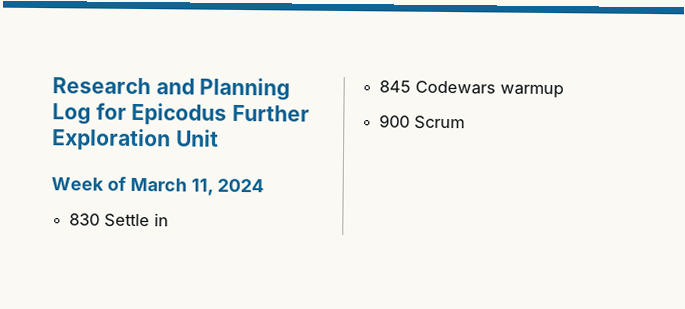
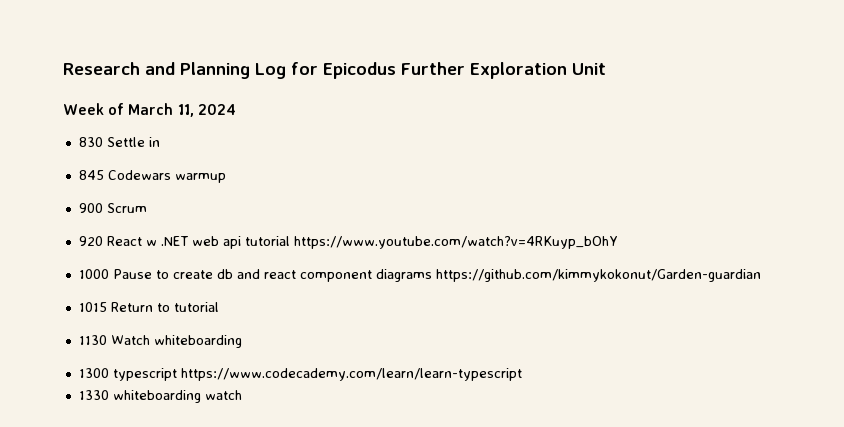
(466, 122) none -> [78,236,618,249] [78,269,761,282] [78,302,219,312] [78,335,242,348] [78,368,522,381] [78,390,242,403] // 920 React w .NET web api tutorial https://www.youtube.com/watch?v=4RKuyp_bOhY // 1000 Pause to create db and react component diagrams https://github.com/kimmykokonut/Garden-guardian // 1015 Return to tutorial // 1130 Watch whiteboarding // 1300 typescript https://www.codecademy.com/learn/learn-typescript // 1330 whiteboarding watch

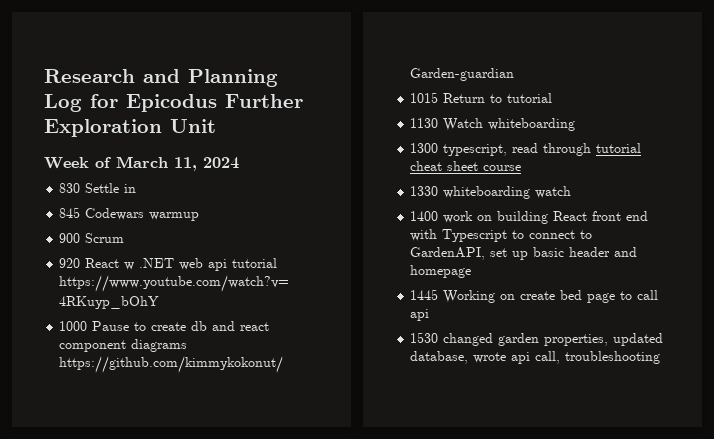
[112,368,522,381] [78,390,242,403] typescript https://www.codecademy.com/learn/learn-typescript // 1330 whiteboarding watch -> [443,143,642,156] [410,161,522,171] [410,186,572,199] [410,211,649,224] [410,229,593,242] [410,247,638,260] [410,265,472,278] [410,289,659,303] [410,309,430,321] [410,332,664,346] [410,351,661,364] typescript, read through tutorial cheat sheet course // 1330 whiteboarding watch // 1400 work on building React front end with Typescript to connect to GardenAPI, set up basic header and homepage // 1445 Working on create bed page to call api // 1530 changed garden properties, updated database, wrote api call, troubleshooting

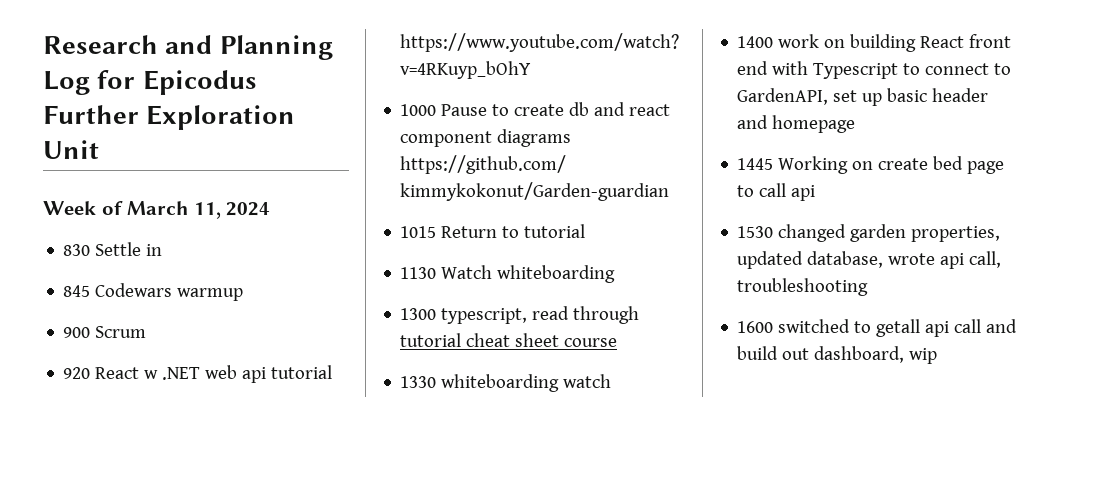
(661, 357) none -> [737,319,1018,337] [737,346,938,364] // 1600 switched to getall api call and build out dashboard, wip

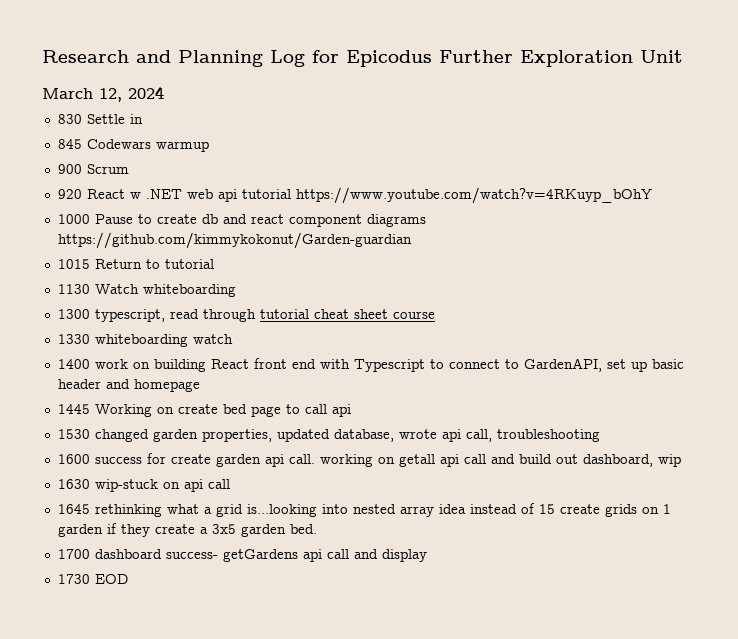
[43,201,221,219] Week of March 11, -> [42,88,122,102] March 12,
[778,319,872,333] switched to -> [94,453,395,467] success for create garden api call. working on
(938, 356) none -> [57,479,230,492] [57,503,671,517] [57,523,317,537] [57,549,427,562] [57,574,128,584] // 1630 wip-stuck on api call // 1645 rethinking what a grid is...looking into nested array idea instead of 15 create grids on 1 garden if they create a 3x5 garden bed. // 1700 dashboard success- getGardens api call and display // 1730 EOD

